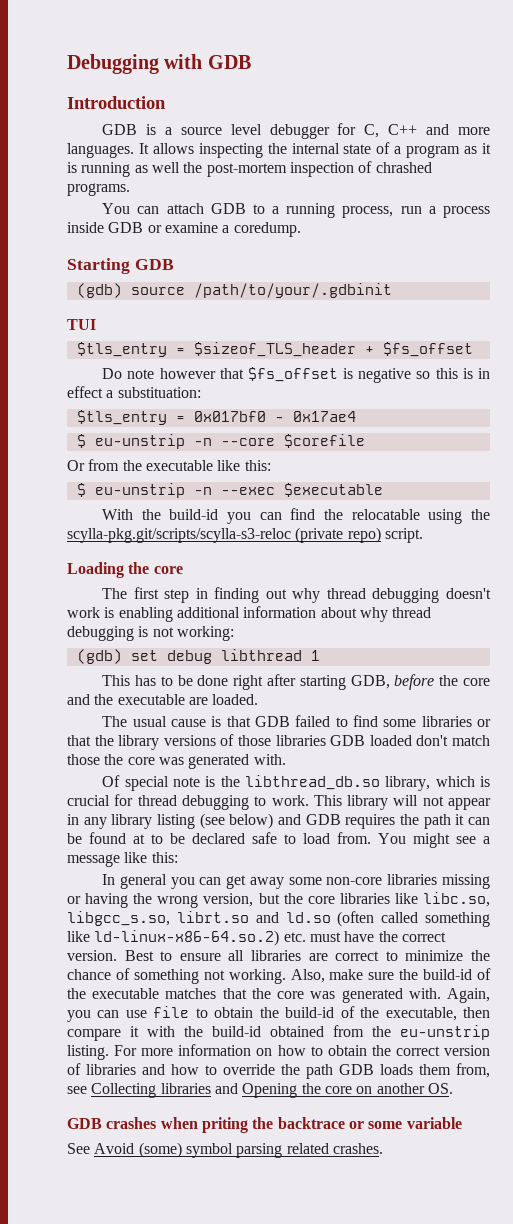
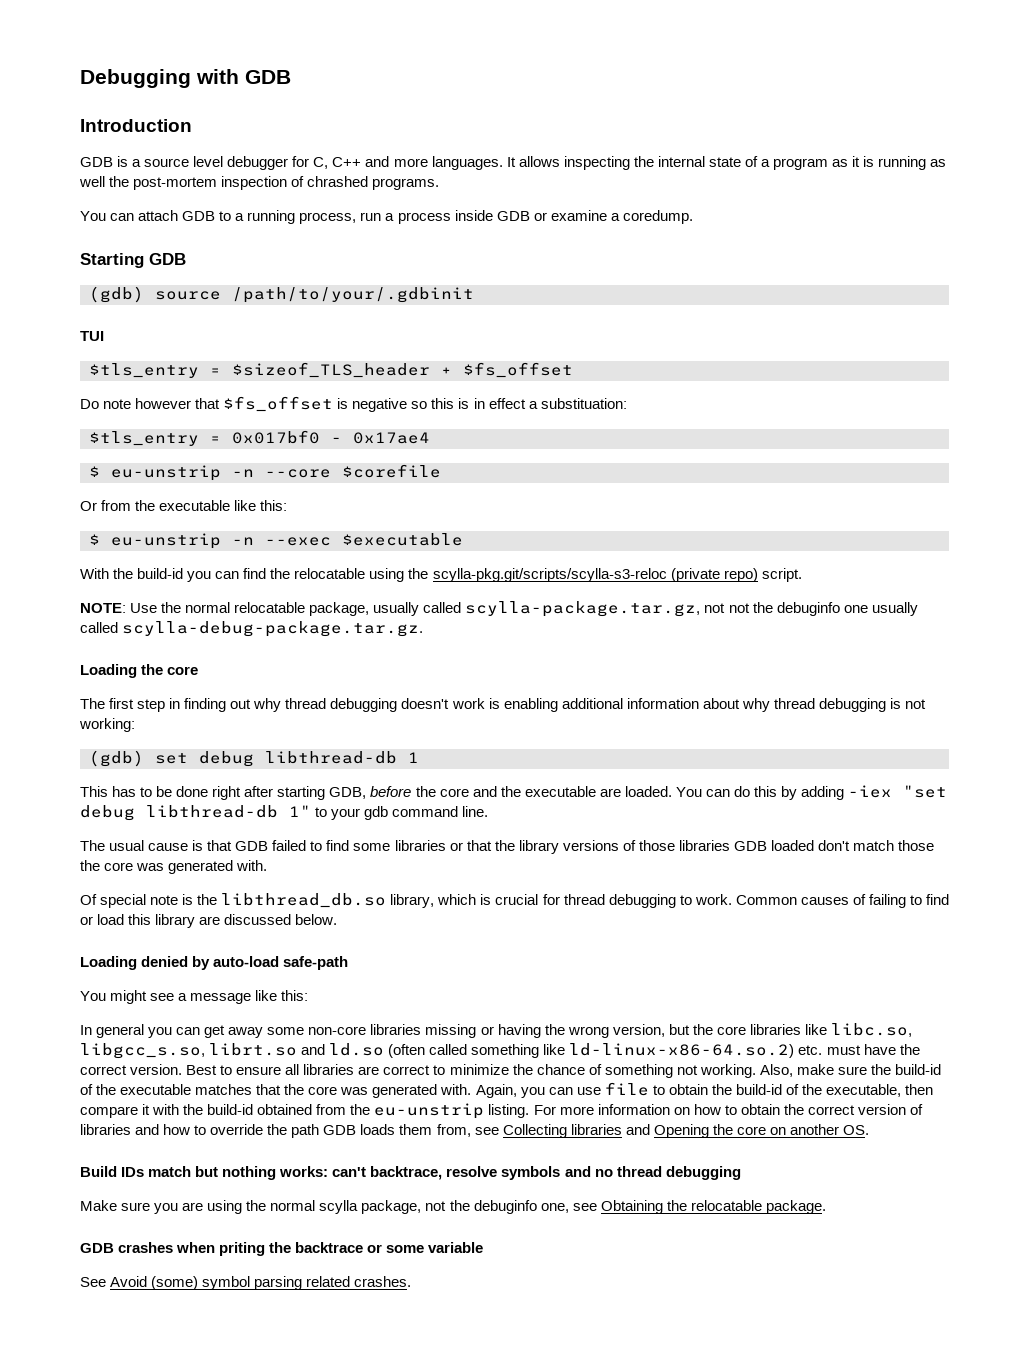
(423, 535) none -> [80,601,918,617] [80,621,424,637] // NOTE: Use the normal relocatable package, usually called scylla-package.tar.gz, not not the debuginfo one usually called scylla-debug-package.tar.gz.
[220,649,302,661] libthread -> [265,751,397,764] libthread-db
(259, 699) none -> [675,785,948,800] [80,805,489,821] You can do this by adding -iex "set debug libthread-db 1" to your gdb command line.
[313,795,492,810] [67,813,491,829] [67,832,371,844] This library will not appear in any library listing (see below) and GDB requires the path it can be found at to be declared safe to load from. -> [735,894,949,908] [80,914,338,928] [80,956,349,970] Common causes of failing to find or load this library are discussed below. // Loading denied by auto-load safe-path //
(453, 1088) none -> [80,1166,741,1180] [80,1200,826,1214] // Build IDs match but nothing works: can't backtrace, resolve symbols and no thread debugging // Make sure you are using the normal scylla package, not the debuginfo one, see Obtaining the relocatable package.

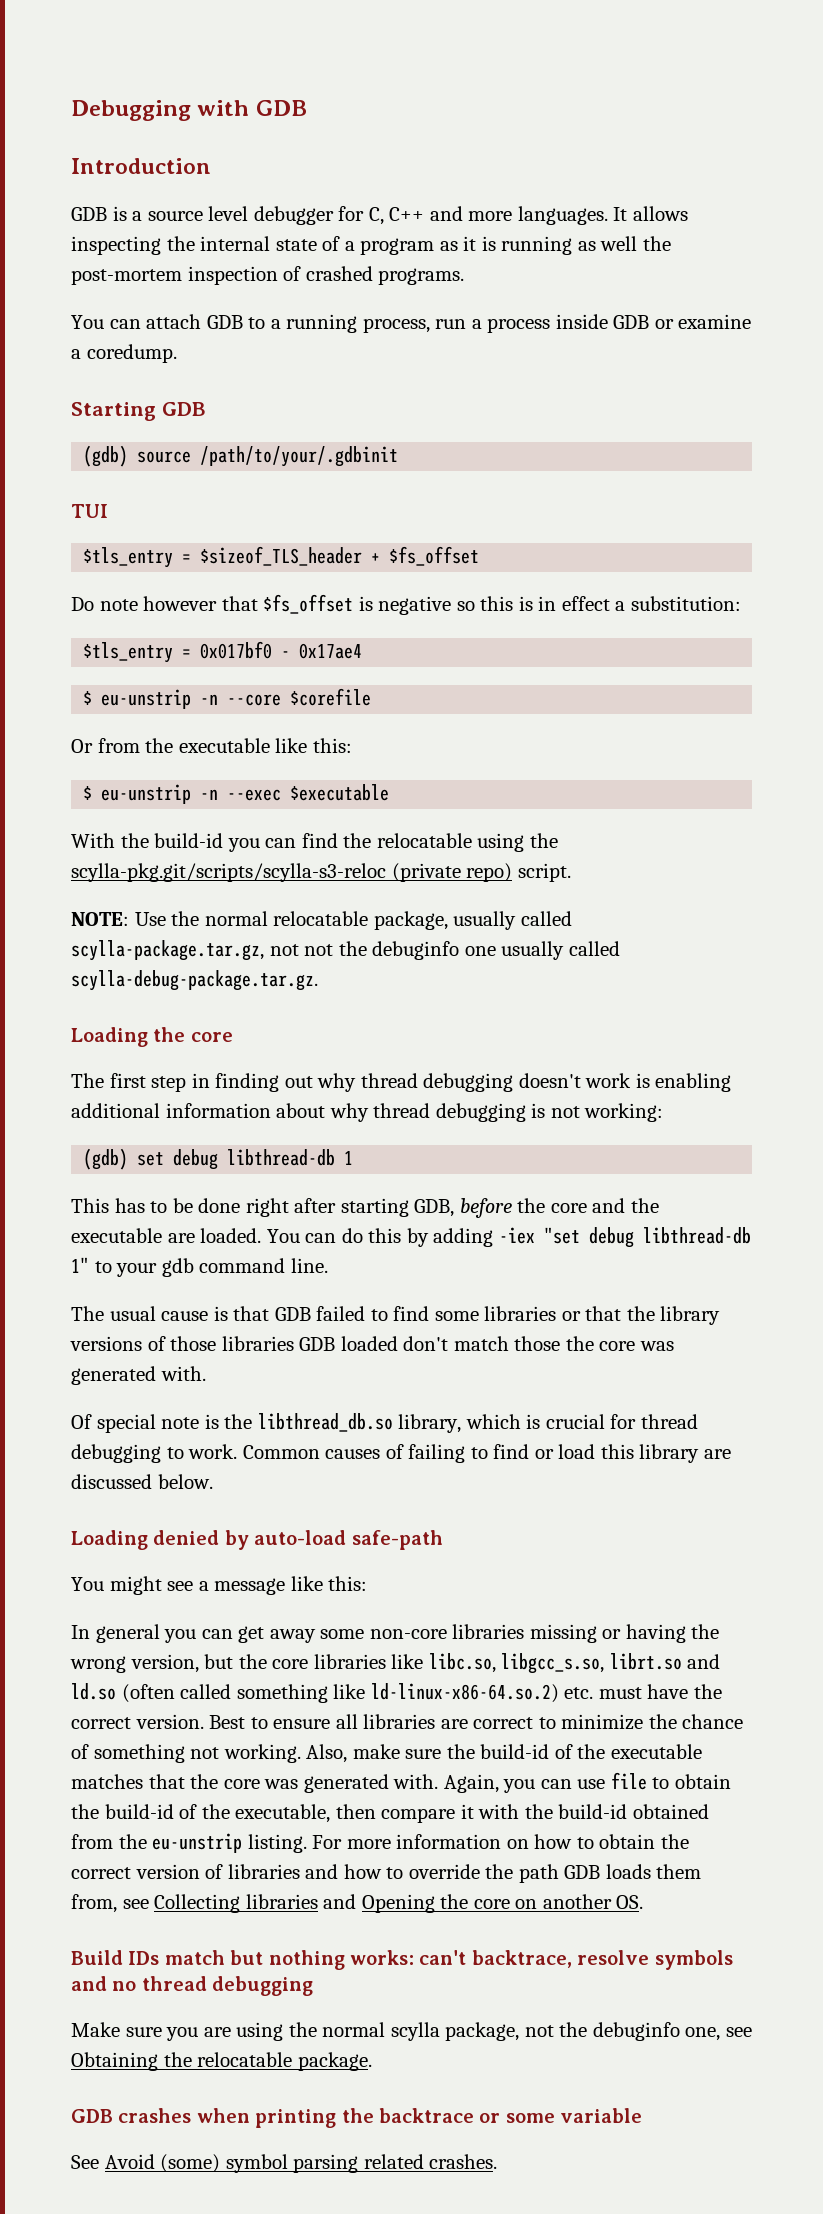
[307,176,369,187] chrashed -> [305,266,373,281] crashed
[540,398,627,409] substituation: -> [630,596,741,611] substitution:
[219,1242,266,1256] priting -> [255,2109,337,2128] printing

